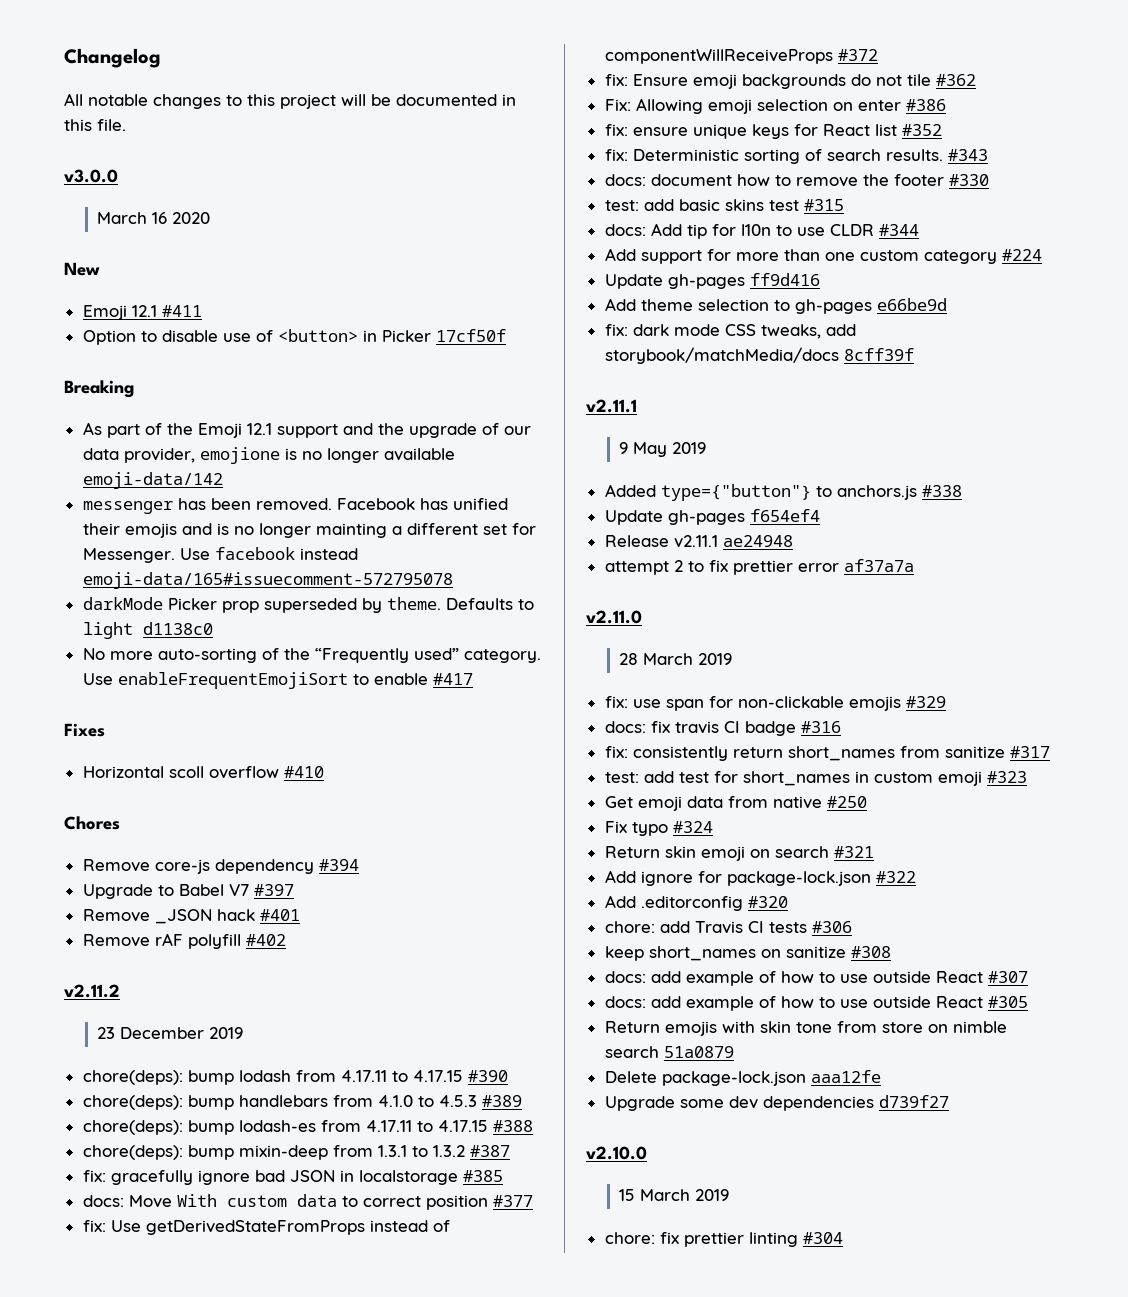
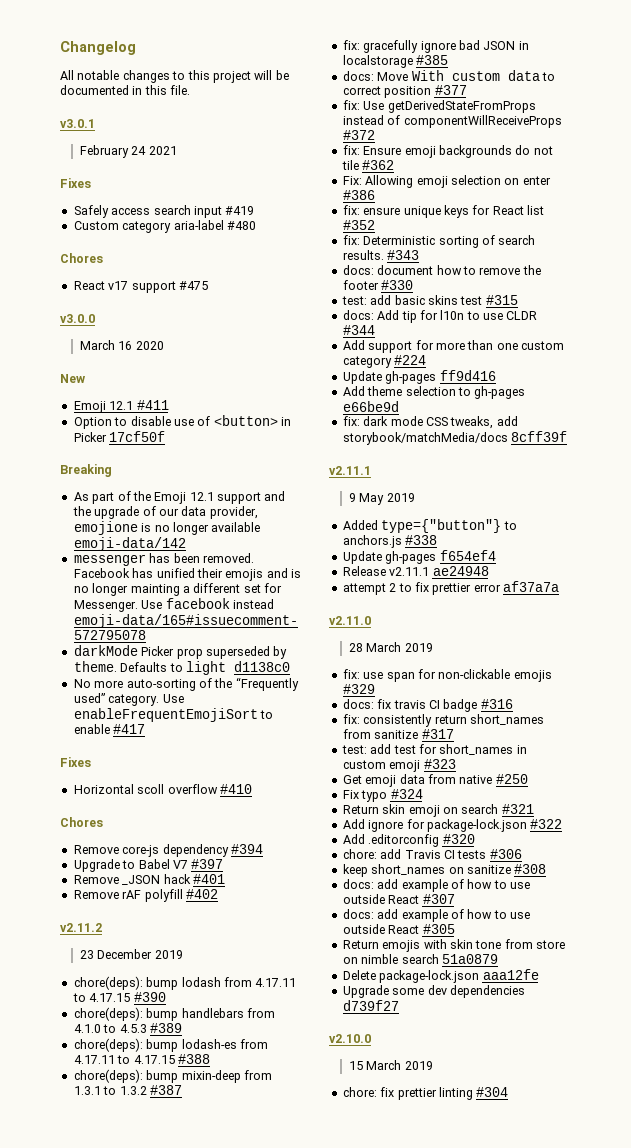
(126, 125) none -> [60,119,95,128] [80,145,177,158] [60,178,91,188] [73,205,255,218] [73,220,256,233] [60,253,103,263] [73,281,208,293] // v3.0.1 // February 24 2021 // Fixes // Safely access search input #419 // Custom category aria-label #480 // Chores // React v17 support #475

